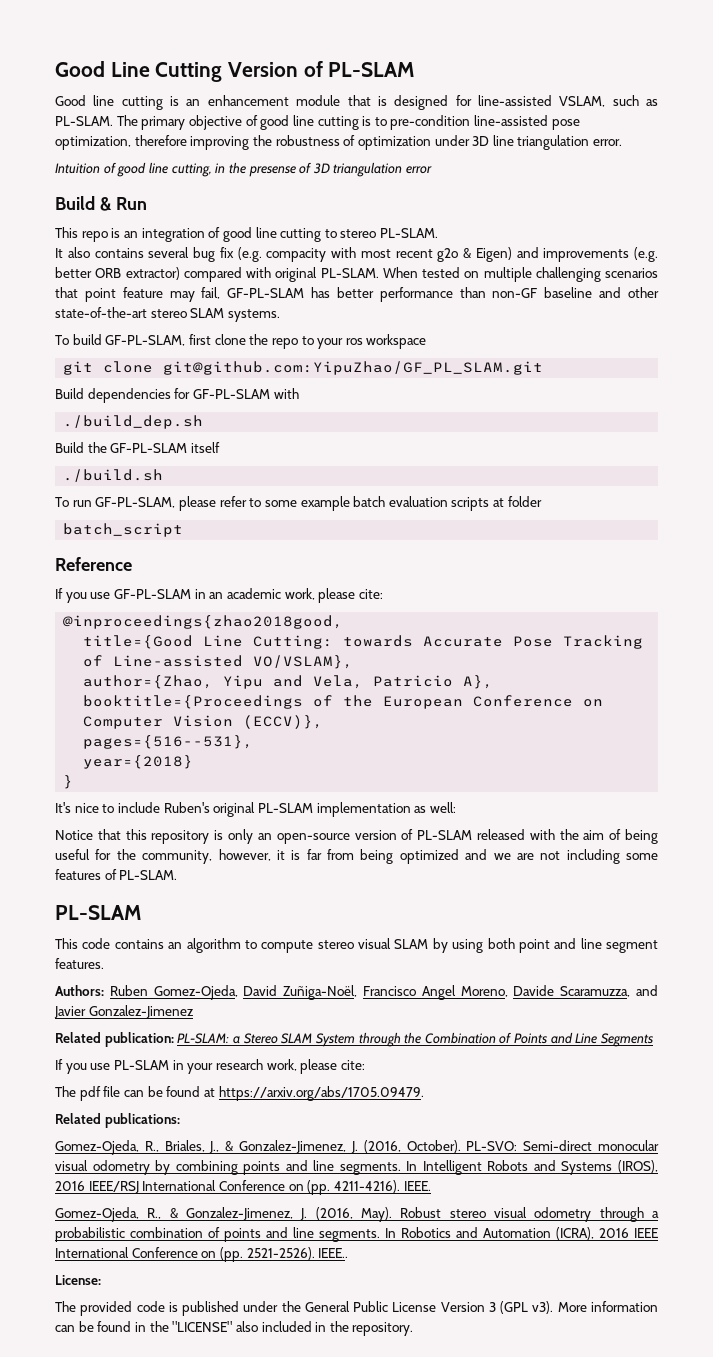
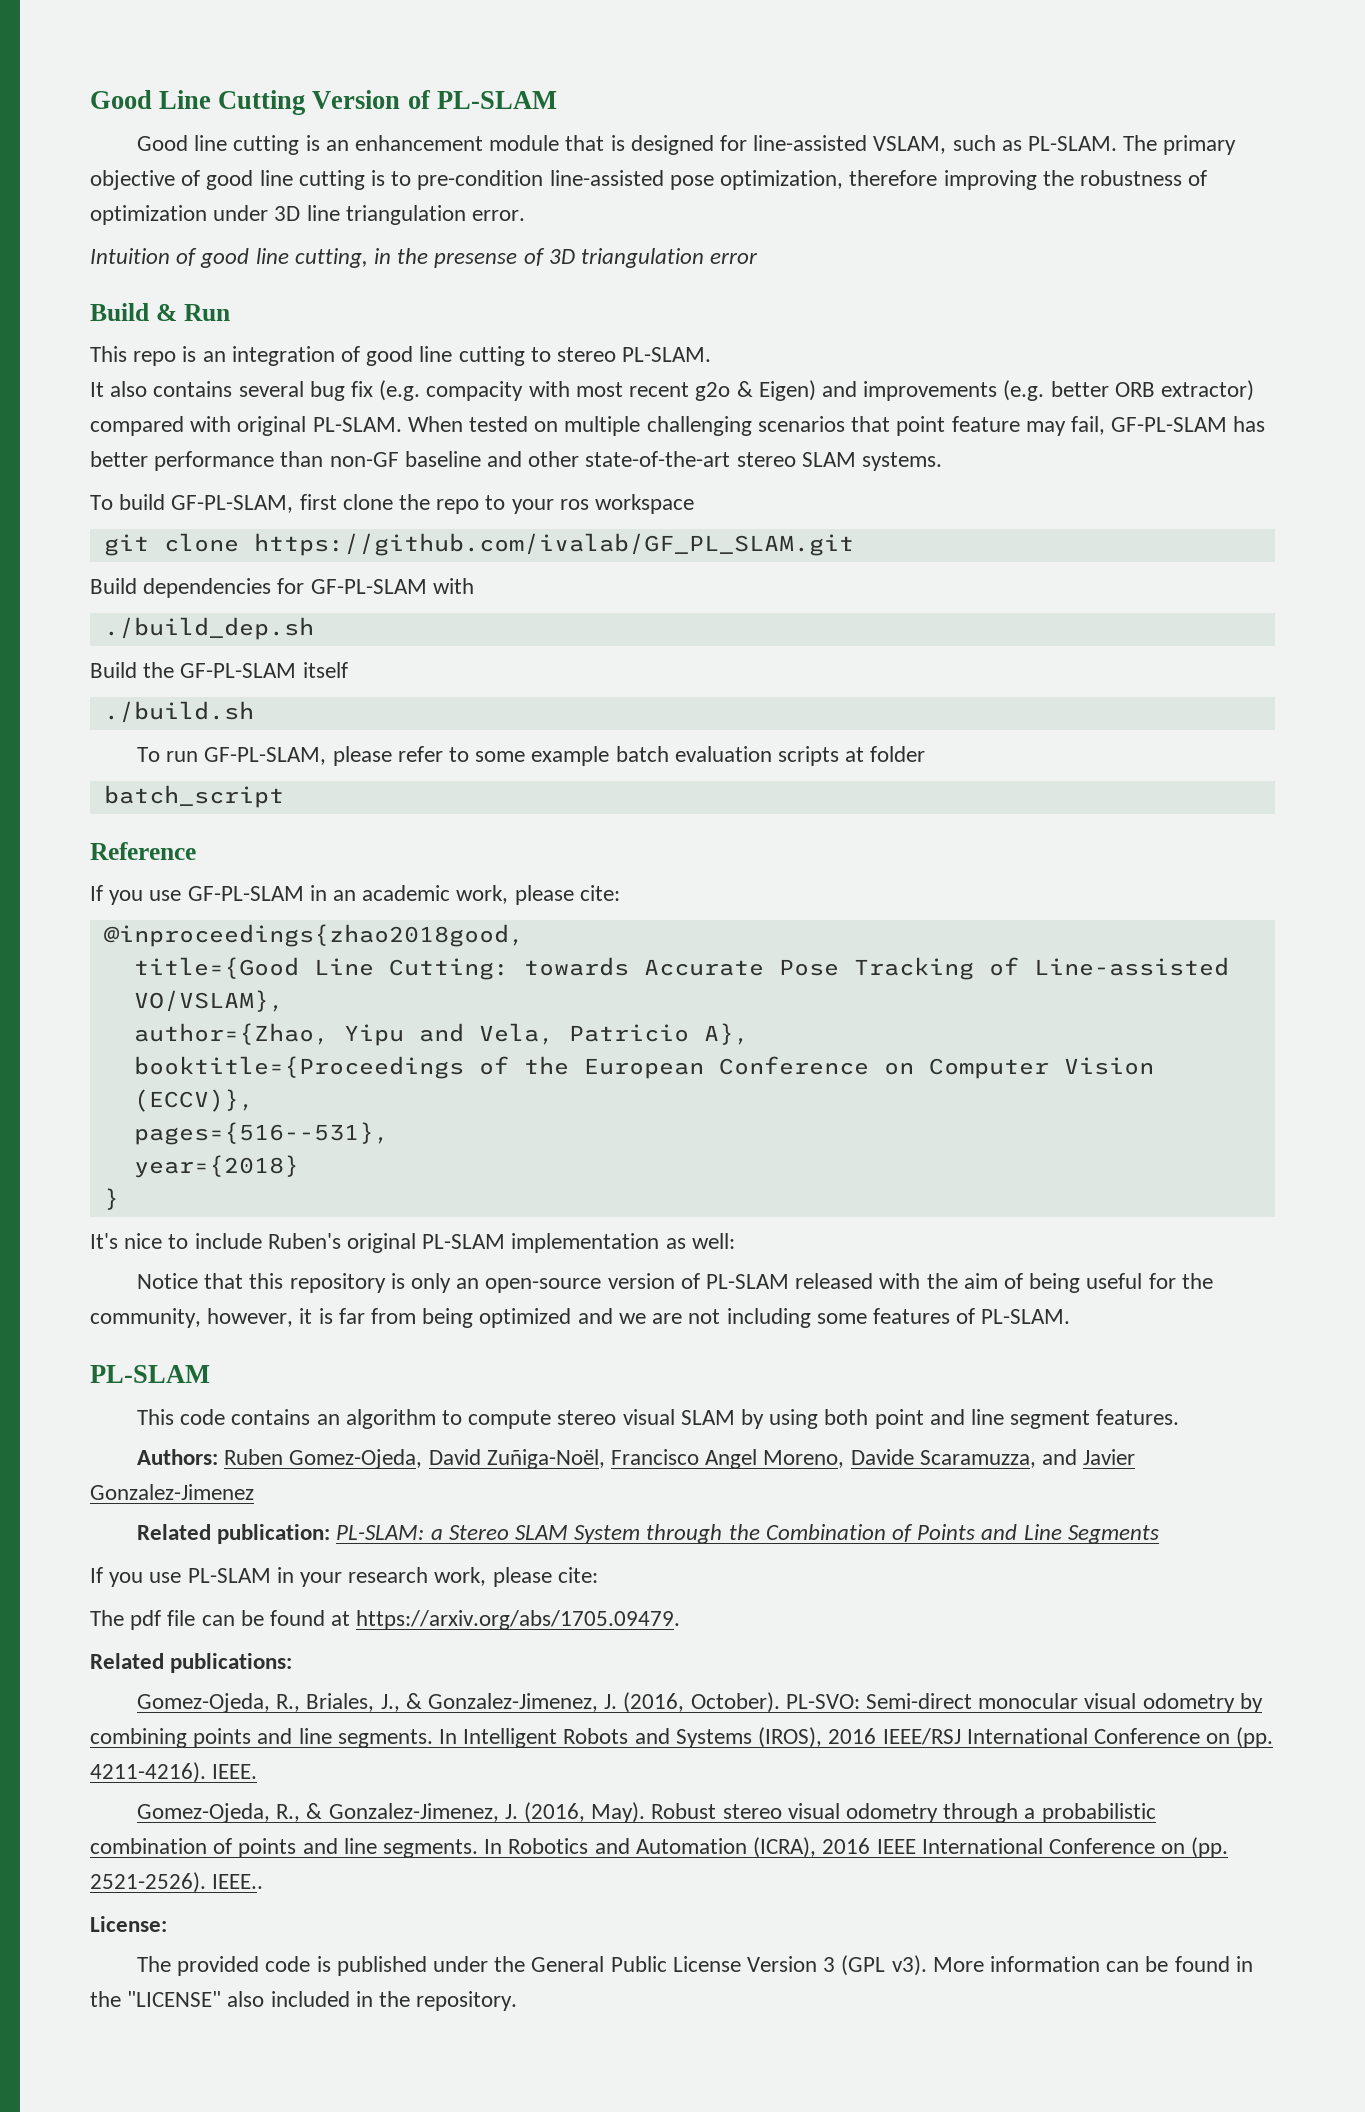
[163,361,544,375] git@github.com:YipuZhao/GF_PL_SLAM.git -> [253,533,854,556] https://github.com/ivalab/GF_PL_SLAM.git

